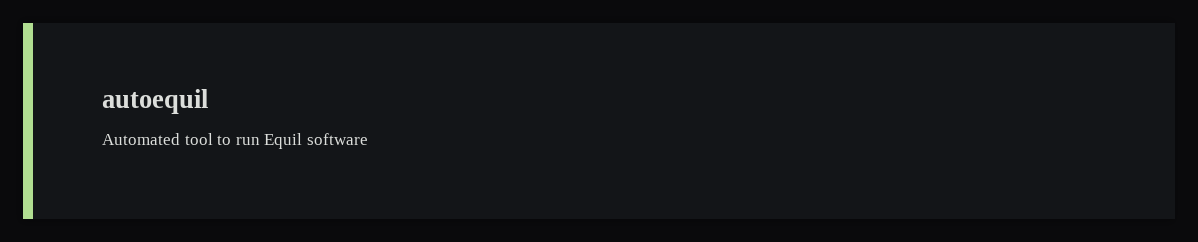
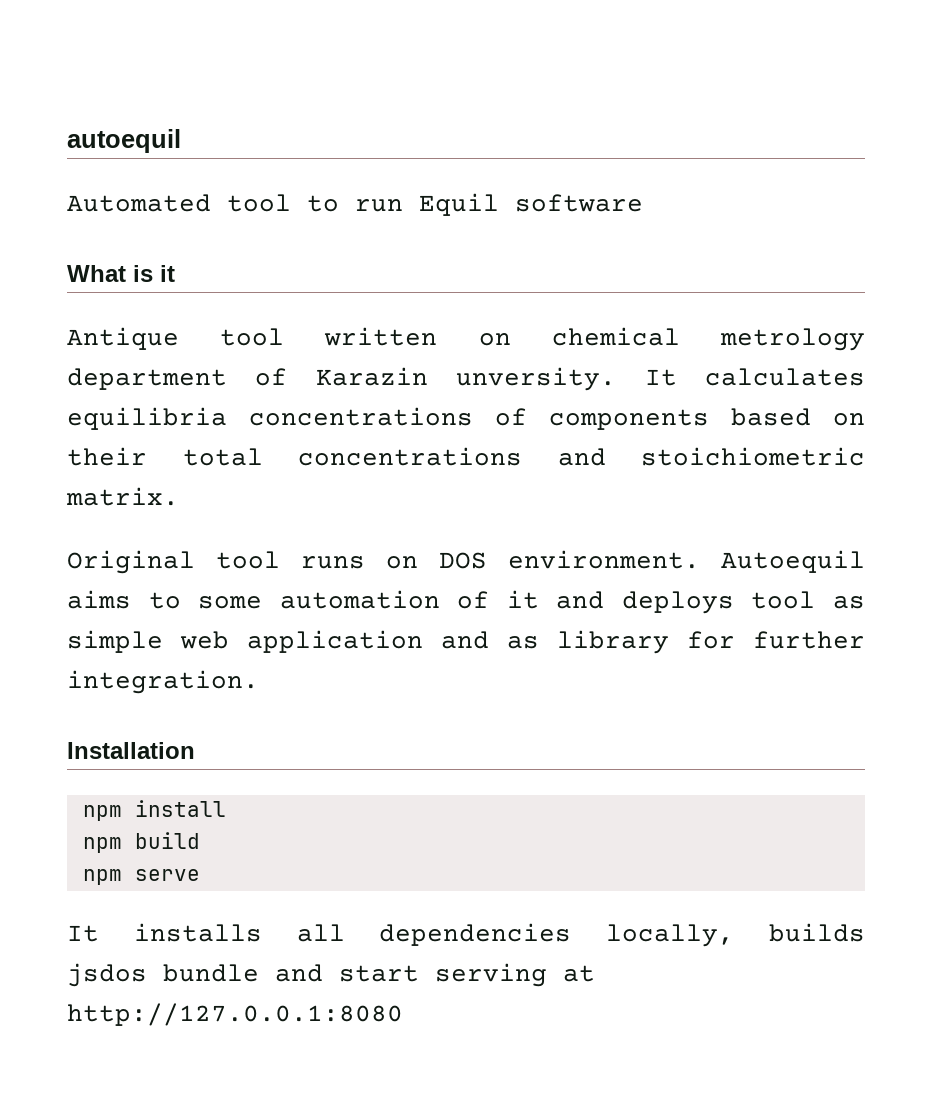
(368, 139) none -> [67,265,175,282] [67,327,865,351] [67,367,865,391] [67,407,865,430] [67,447,865,466] [66,487,179,506] [67,550,865,574] [67,590,865,614] [67,630,865,654] [67,670,259,694] [67,742,195,759] [82,800,226,821] [82,832,200,853] [82,869,200,885] [67,923,865,947] [67,963,595,987] [67,1003,403,1026] // What is it // Antique tool written on chemical metrology department of Karazin unversity. It calculates equilibria concentrations of components based on their total concentrations and stoichiometric matrix. // Original tool runs on DOS environment. Autoequil aims to some automation of it and deploys tool as simple web application and as library for further integration. // Installation // npm install // npm build // npm serve // It installs all dependencies locally, builds jsdos bundle and start serving at http://127.0.0.1:8080

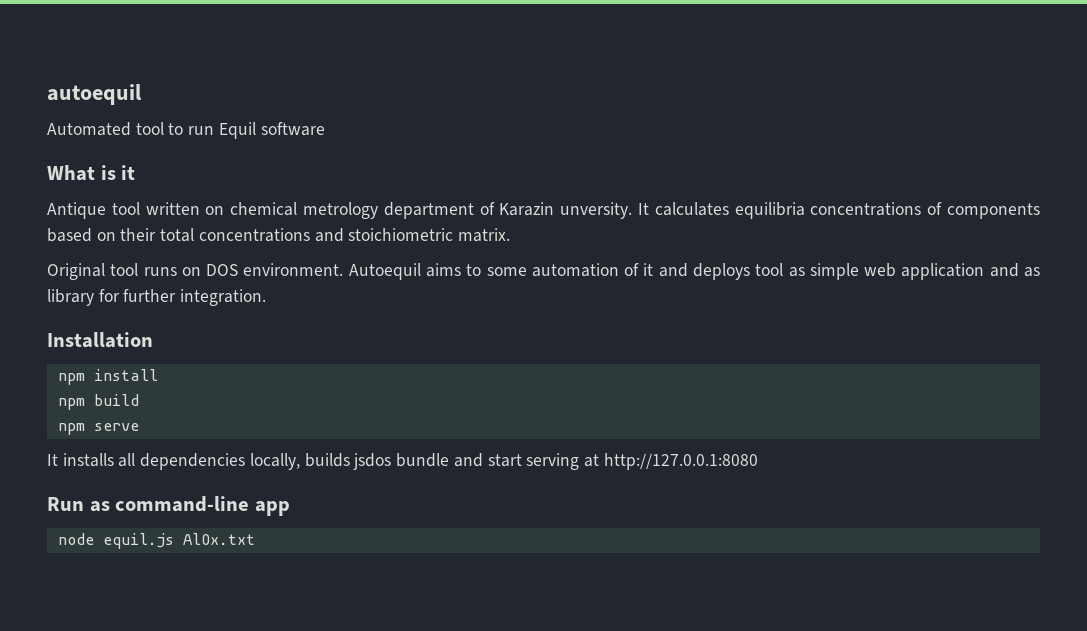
(403, 1014) none -> [47,496,290,516] [57,533,255,549] // Run as command-line app // node equil.js AlOx.txt

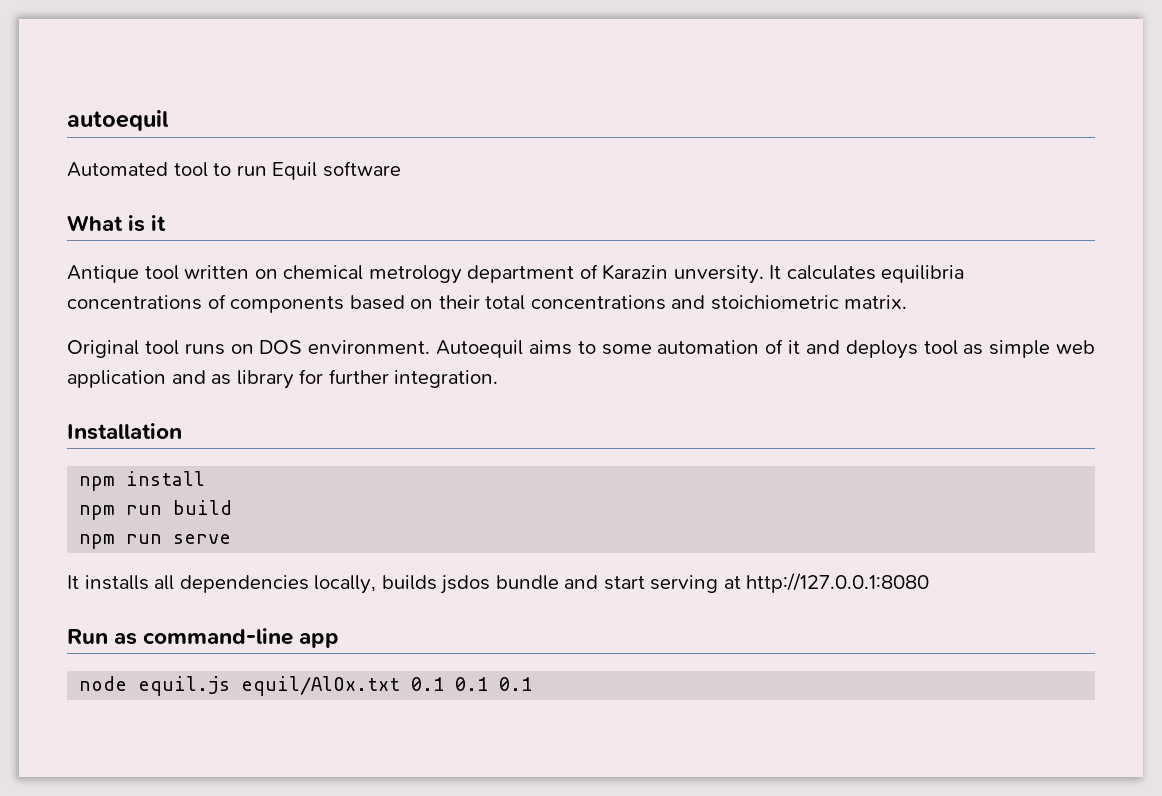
(85, 404) none -> [126,505,163,515] run
(85, 429) none -> [126,534,163,544] run
[182,533,255,545] AlOx.txt -> [241,676,533,696] equil/AlOx.txt 0.1 0.1 0.1

